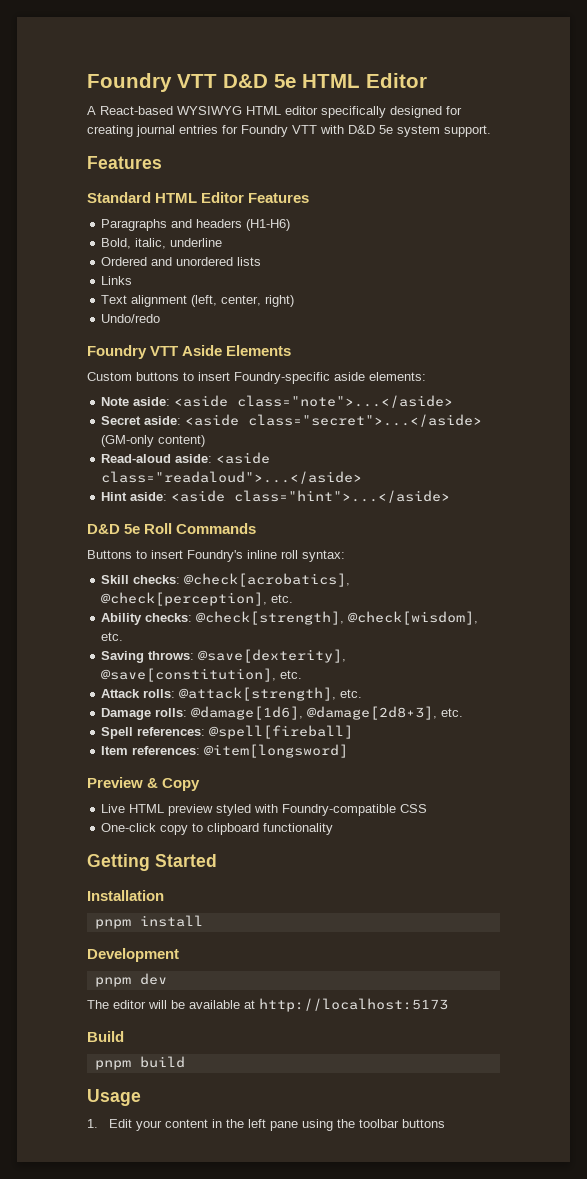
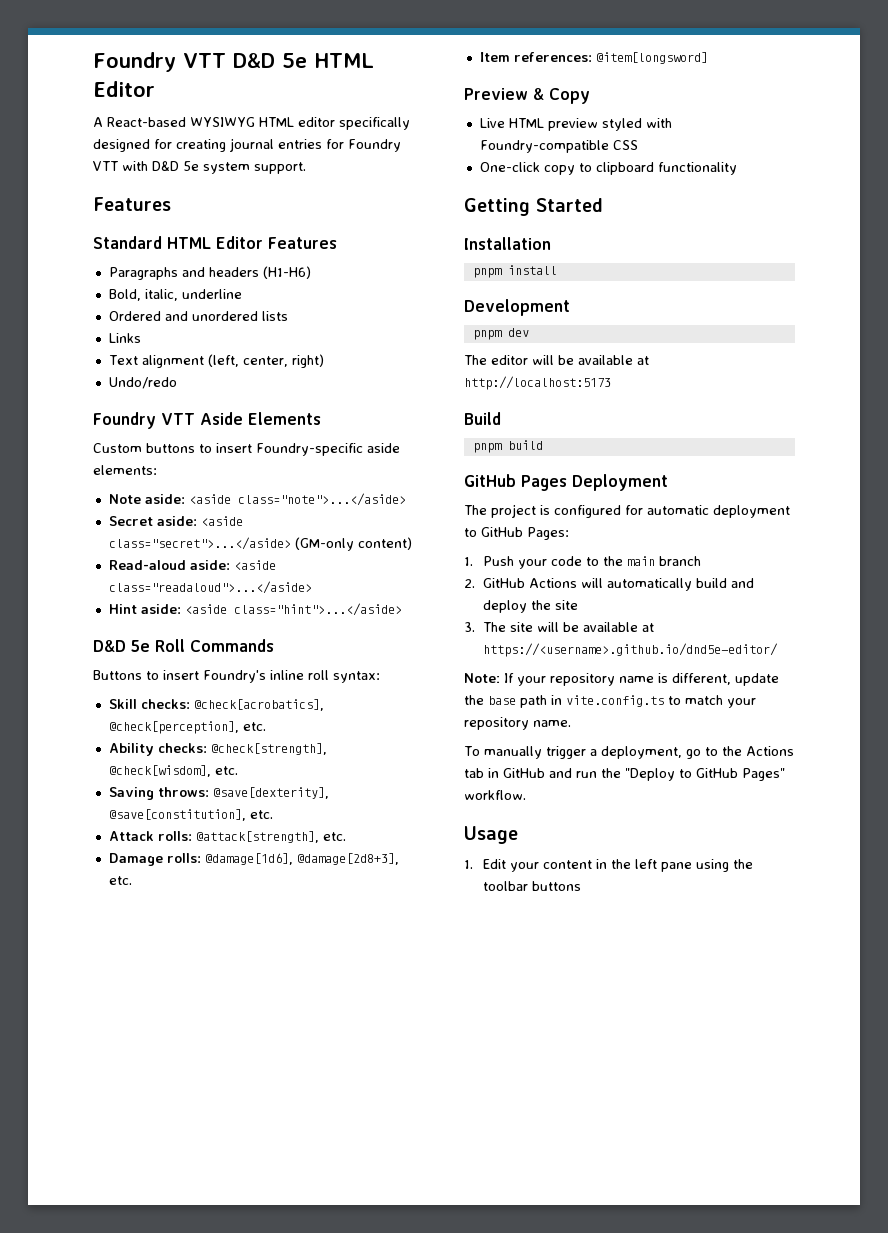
[101,725,354,739] // Spell references: @spell[fireball] -> (132, 880) none
(185, 1062) none -> [464,474,668,491] [464,504,790,518] [464,527,569,540] [464,556,701,569] [464,578,754,591] [482,600,578,613] [464,622,654,632] [482,643,778,657] [464,673,779,686] [464,695,756,708] [464,717,571,730] [464,746,794,759] [464,768,785,781] [464,790,526,800] // GitHub Pages Deployment // The project is configured for automatic deployment to GitHub Pages: // 1. Push your code to the main branch // 2. GitHub Actions will automatically build and deploy the site // 3. The site will be available at https://<username>.github.io/dnd5e-editor/ // Note: If your repository name is different, update the base path in vite.config.ts to match your repository name. // To manually trigger a deployment, go to the Actions tab in GitHub and run the "Deploy to GitHub Pages" workflow.

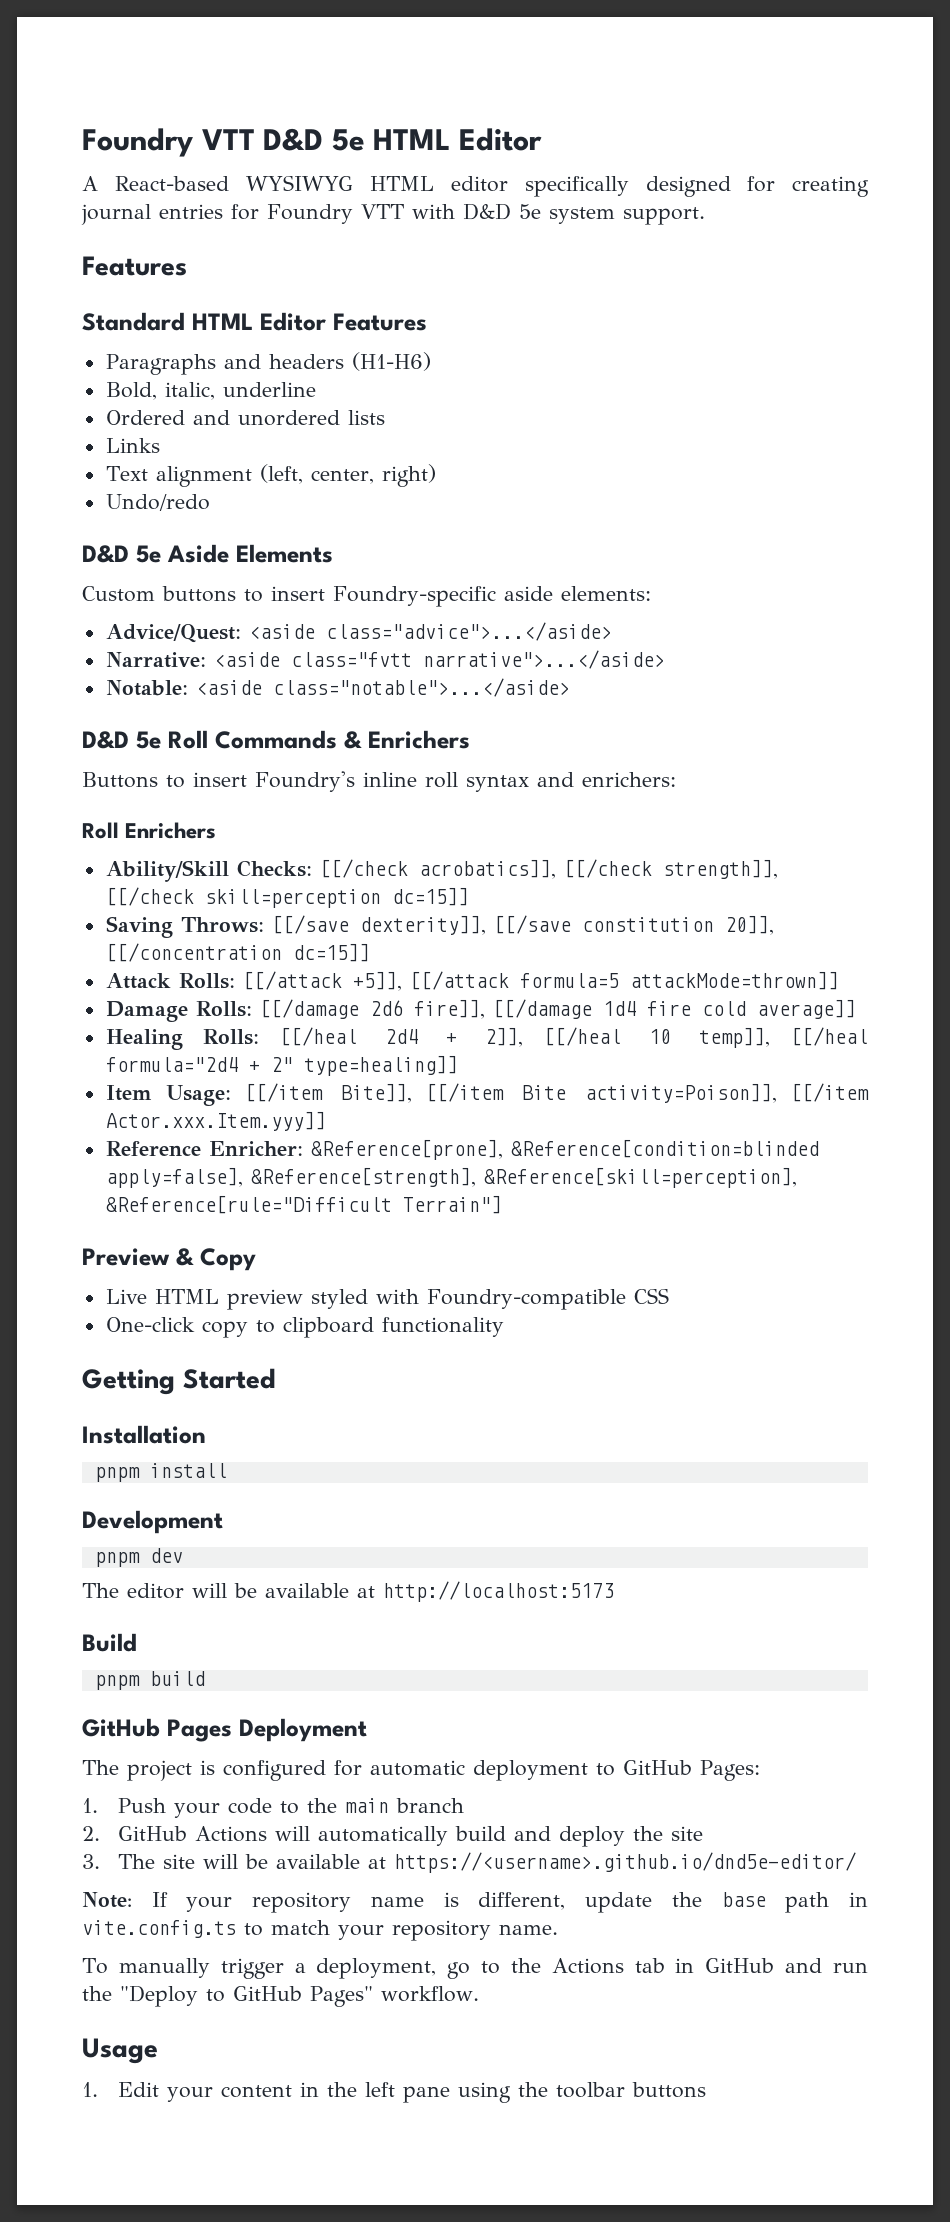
[93,412,195,429] Foundry VTT -> [82,545,161,563] D&D 5e
[108,493,406,506] [108,516,243,526] [108,537,412,551] [108,560,276,570] [108,581,312,594] [108,603,402,616] Note aside: <aside class="note">...</aside> // Secret aside: <aside class="secret">...</aside> (GM-only content) // Read-aloud aside: <aside class="readaloud">...</aside> // Hint aside: <aside class="hint">...</aside> -> [105,622,612,643] [105,650,665,669] [105,678,570,697] Advice/Quest: <aside class="advice">...</aside> // Narrative: <aside class="fvtt narrative">...</aside> // Notable: <aside class="notable">...</aside>
(274, 645) none -> [344,730,470,749] & Enrichers
[333,671,380,683] [108,699,324,711] [108,721,266,734] [108,743,327,756] [108,765,238,777] [108,787,329,800] [108,809,273,821] [108,831,346,843] [108,853,399,866] [108,876,132,885] [479,52,708,64] syntax: // Skill checks: @check[acrobatics], @check[perception], etc. // Ability checks: @check[strength], @check[wisdom], etc. // Saving throws: @save[dexterity], @save[constitution], etc. // Attack rolls: @attack[strength], etc. // Damage rolls: @damage[1d6], @damage[2d8+3], etc. // Item references: @item[longsword] -> [466,772,676,792] [82,822,217,839] [105,859,778,882] [105,887,469,908] [105,915,774,938] [105,943,370,962] [105,971,839,991] [105,999,856,1022] [105,1027,868,1050] [105,1055,458,1076] [105,1083,869,1106] [105,1111,326,1131] [105,1139,819,1160] [105,1167,797,1188] [105,1195,502,1214] syntax and enrichers: // Roll Enrichers // Ability/Skill Checks: [[/check acrobatics]], [[/check strength]], [[/check skill=perception dc=15]] // Saving Throws: [[/save dexterity]], [[/save constitution 20]], [[/concentration dc=15]] // Attack Rolls: [[/attack +5]], [[/attack formula=5 attackMode=thrown]] // Damage Rolls: [[/damage 2d6 fire]], [[/damage 1d4 fire cold average]] // Healing Rolls: [[/heal 2d4 + 2]], [[/heal 10 temp]], [[/heal formula="2d4 + 2" type=healing]] // Item Usage: [[/item Bite]], [[/item Bite activity=Poison]], [[/item Actor.xxx.Item.yyy]] // Reference Enricher: &Reference[prone], &Reference[condition=blinded apply=false], &Reference[strength], &Reference[skill=perception], &Reference[rule="Difficult Terrain"]

